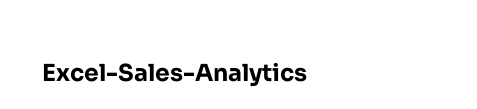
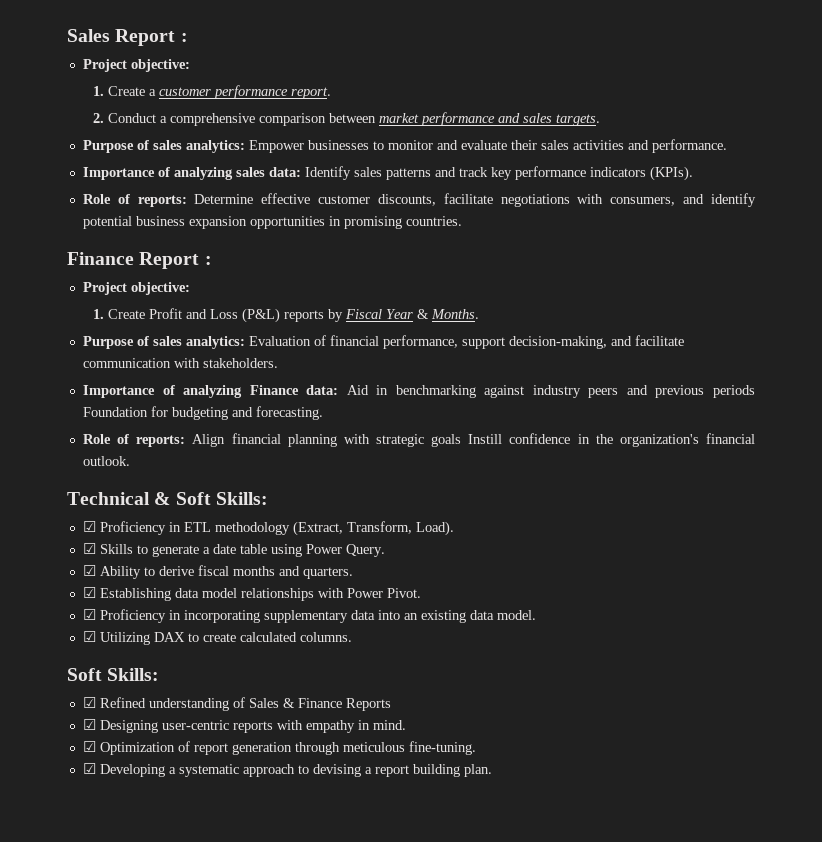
[42,62,307,87] Excel-Sales-Analytics -> [67,29,188,46] [82,59,190,72] [92,85,331,99] [92,112,600,126] [82,139,727,153] [82,166,693,181] [82,193,756,207] [82,216,462,229] [67,252,212,269] [82,282,190,295] [92,308,479,323] [82,335,684,349] [82,358,278,368] [82,385,755,398] [82,406,323,420] [82,433,755,447] [82,456,130,466] [67,492,268,505] [82,521,454,536] [82,543,385,557] [82,565,353,579] [82,587,421,601] [82,609,536,623] [82,631,352,645] [67,668,160,681] [82,697,391,711] [82,719,406,733] [82,741,476,755] [82,763,492,777] Sales Report : // Project objective: // 1. Create a customer performance report. // 2. Conduct a comprehensive comparison between market performance and sales targets. // Purpose of sales analytics: Empower businesses to monitor and evaluate their sales activities and performance. // Importance of analyzing sales data: Identify sales patterns and track key performance indicators (KPIs). // Role of reports: Determine effective customer discounts, facilitate negotiations with consumers, and identify potential business expansion opportunities in promising countries. // Finance Report : // Project objective: // 1. Create Profit and Loss (P&L) reports by Fiscal Year & Months. // Purpose of sales analytics: Evaluation of financial performance, support decision-making, and facilitate communication with stakeholders. // Importance of analyzing Finance data: Aid in benchmarking against industry peers and previous periods Foundation for budgeting and forecasting. // Role of reports: Align financial planning with strategic goals Instill confidence in the organization's financial outlook. // Technical & Soft Skills: // ☑ Proficiency in ETL methodology (Extract, Transform, Load). // ☑ Skills to generate a date table using Power Query. // ☑ Ability to derive fiscal months and quarters. // ☑ Establishing data model relationships with Power Pivot. // ☑ Proficiency in incorporating supplementary data into an existing data model. // ☑ Utilizing DAX to create calculated columns. // Soft Skills: // ☑ Refined understanding of Sales & Finance Reports // ☑ Designing user-centric reports with empathy in mind. // ☑ Optimization of report generation through meticulous fine-tuning. // ☑ Developing a systematic approach to devising a report building plan.

